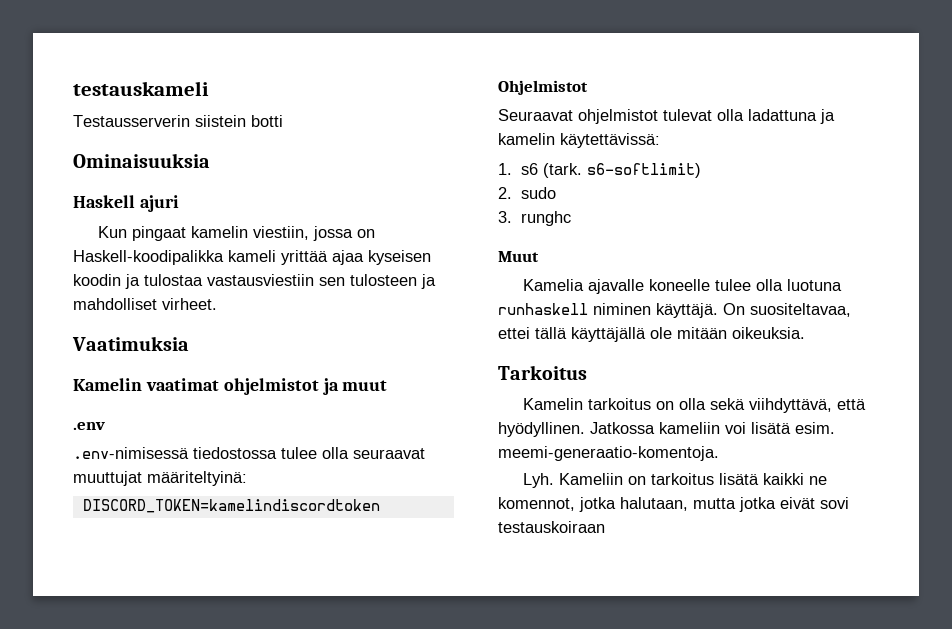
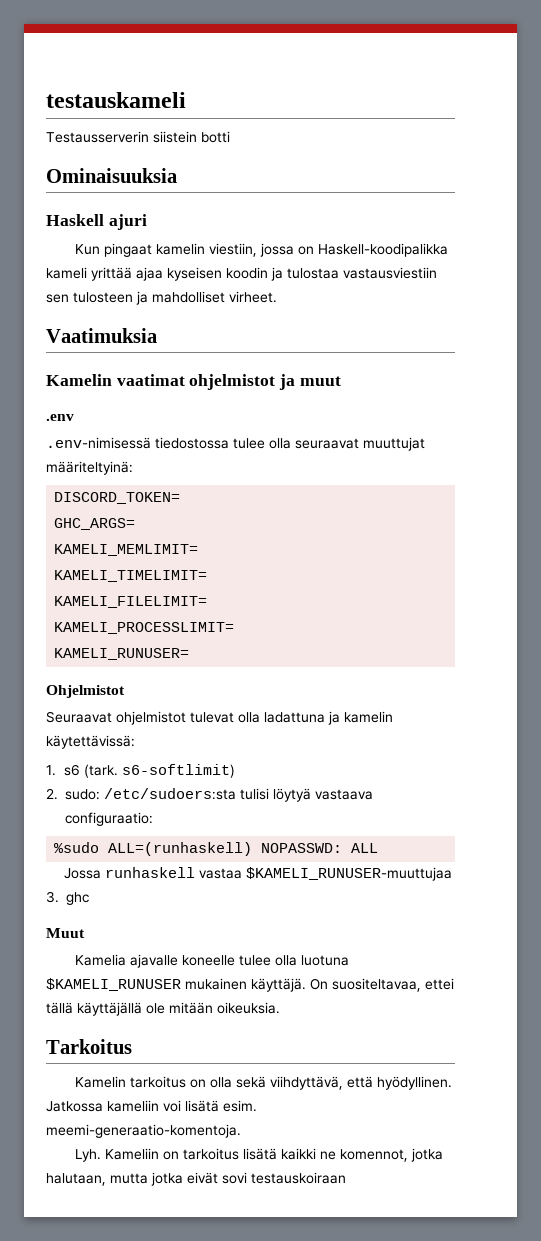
[82,499,380,513] DISCORD_TOKEN=kamelindiscordtoken -> [54,492,181,504] [54,518,136,530] [54,544,199,556] [54,570,208,582] [54,596,208,608] [54,622,235,634] [54,648,190,660] DISCORD_TOKEN= // GHC_ARGS= // KAMELI_MEMLIMIT= // KAMELI_TIMELIMIT= // KAMELI_FILELIMIT= // KAMELI_PROCESSLIMIT= // KAMELI_RUNUSER=
[520,187,556,199] sudo -> [65,788,373,802] [65,812,153,826] [54,842,379,856] [64,867,453,881] sudo: /etc/sudoers:sta tulisi löytyä vastaava configuraatio: // %sudo ALL=(runhaskell) NOPASSWD: ALL // Jossa runhaskell vastaa $KAMELI_RUNUSER-muuttujaa
[520,211,571,226] runghc -> [66,892,89,905] ghc
[498,303,651,315] runhaskell niminen -> [46,978,247,991] $KAMELI_RUNUSER mukainen

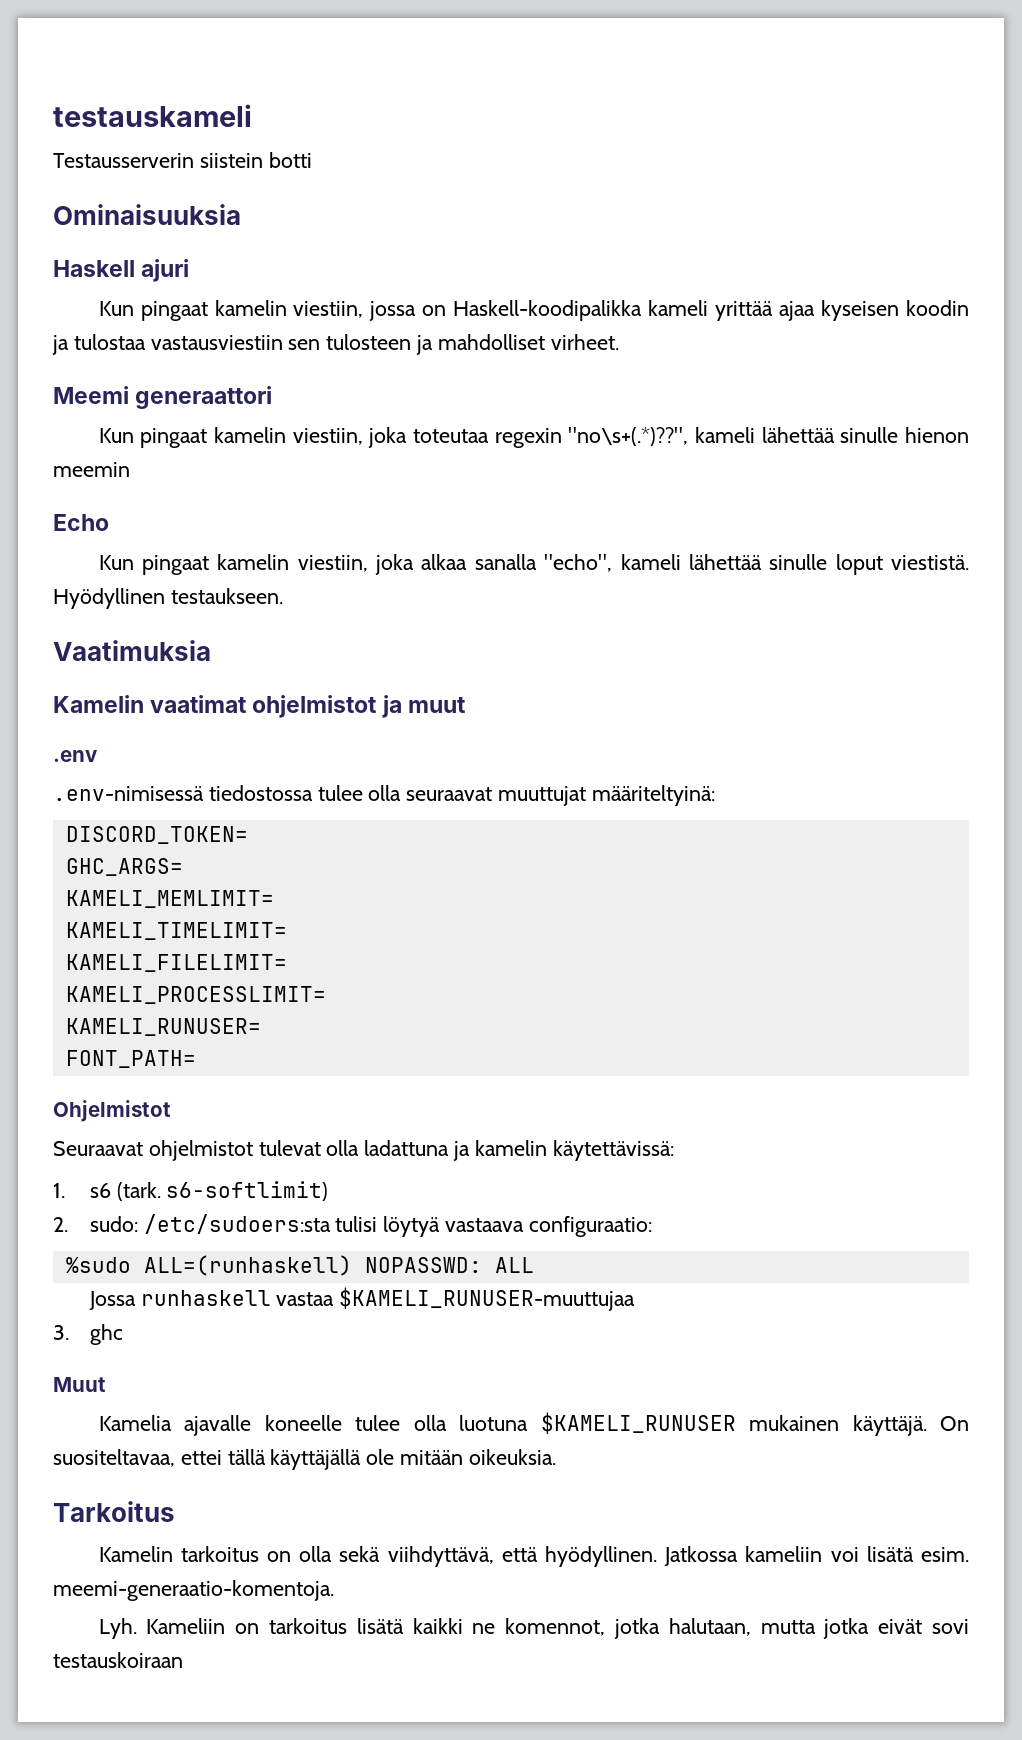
(277, 297) none -> [53,386,273,409] [98,427,970,448] [53,462,130,477] [53,514,109,531] [98,554,969,575] [53,588,283,609] // Meemi generaattori // Kun pingaat kamelin viestiin, joka toteutaa regexin "no\s+(.*)??", kameli lähettää sinulle hienon meemin // Echo // Kun pingaat kamelin viestiin, joka alkaa sanalla "echo", kameli lähettää sinulle loput viestistä. Hyödyllinen testaukseen.
(190, 654) none -> [65,1050,196,1068] // FONT_PATH=

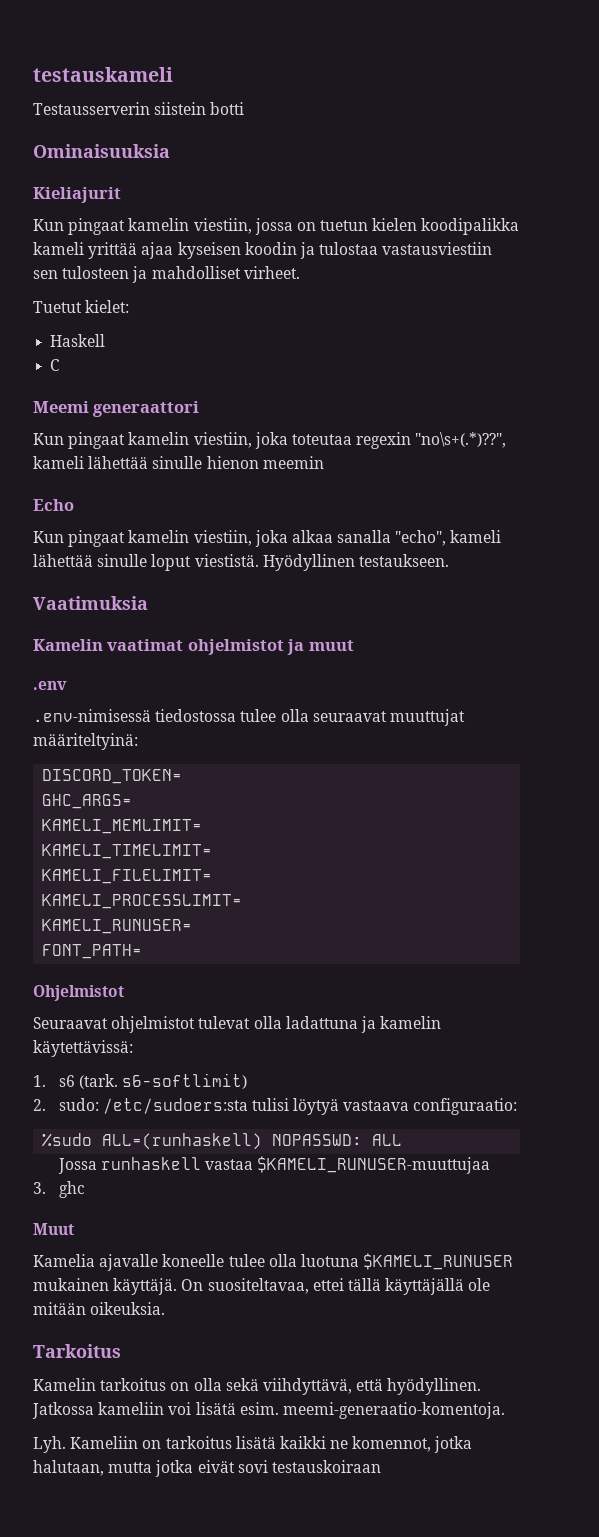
[53,259,190,282] Haskell ajuri -> [33,187,121,203] Kieliajurit
[453,300,643,321] Haskell-koodipalikka -> [320,218,520,235] tuetun kielen koodipalikka
(619, 342) none -> [33,300,130,313] [50,334,106,347] [50,359,61,371] // Tuetut kielet: // Haskell // C

